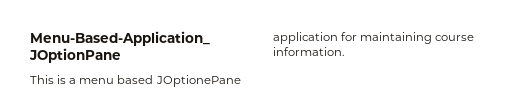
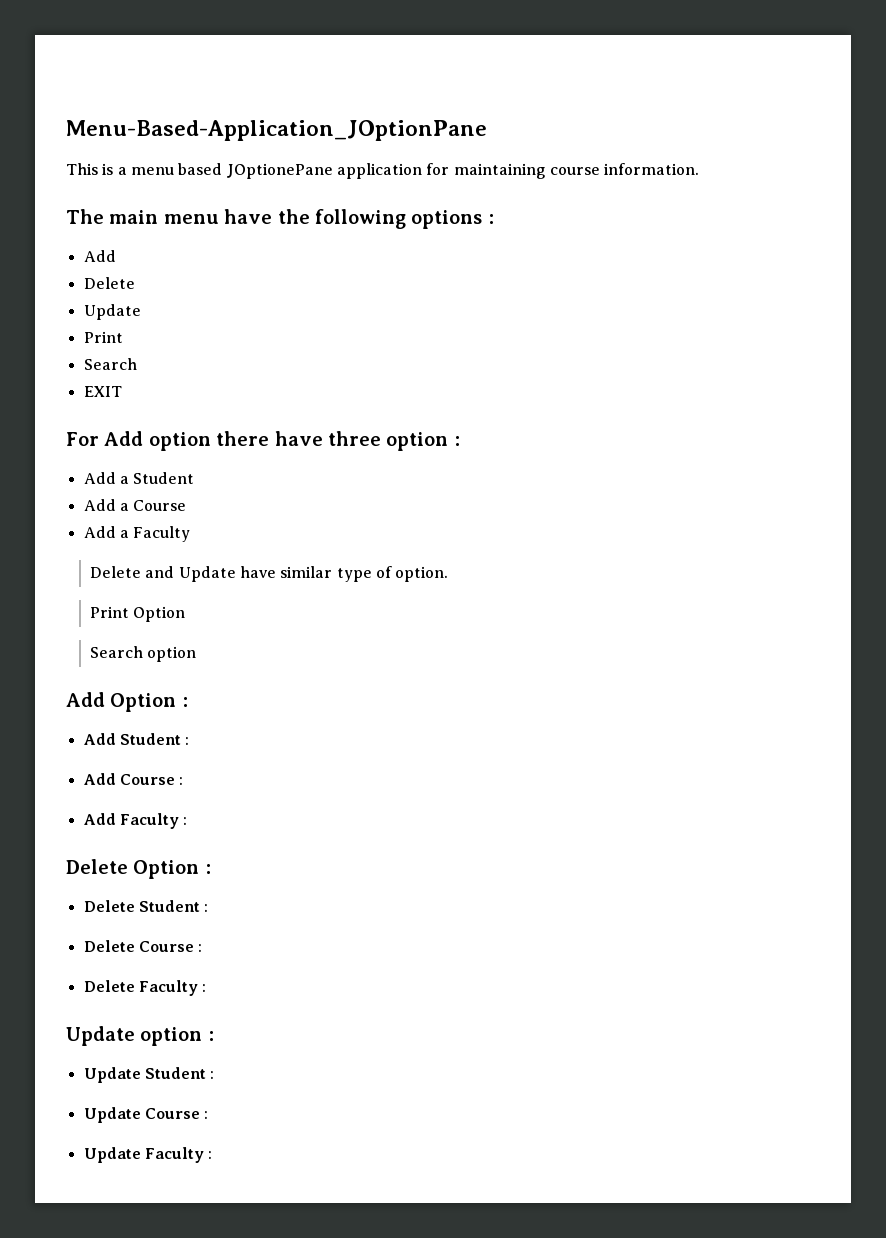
(344, 51) none -> [66,209,494,229] [83,250,116,262] [83,277,135,289] [83,304,141,320] [83,331,123,343] [83,358,137,370] [83,386,122,397] [66,431,460,451] [83,472,195,484] [83,499,187,511] [83,526,191,542] [89,566,449,582] [89,606,186,622] [89,646,197,662] [66,692,188,712] [83,733,190,745] [83,773,184,785] [83,813,188,829] [66,859,211,879] [83,900,209,912] [83,940,203,952] [83,980,207,996] [66,1026,214,1046] [83,1067,215,1083] [83,1107,209,1123] [83,1147,213,1163] // The main menu have the following options : // Add // Delete // Update // Print // Search // EXIT // For Add option there have three option : // Add a Student // Add a Course // Add a Faculty // Delete and Update have similar type of option. // Print Option // Search option // Add Option : // Add Student : // Add Course : // Add Faculty : // Delete Option : // Delete Student : // Delete Course : // Delete Faculty : // Update option : // Update Student : // Update Course : // Update Faculty :

